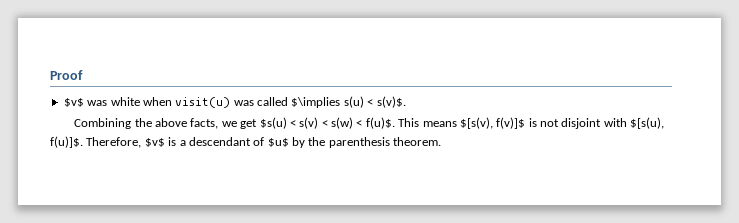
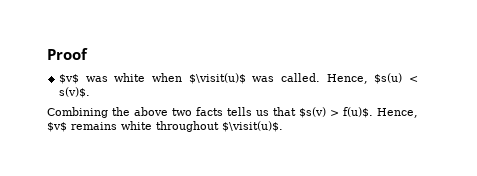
[175,96,364,108] visit(u) was called $\implies s(u) -> [188,73,403,84] $\visit(u)$ was called. Hence, $s(u)
[190,117,665,129] [50,136,442,148] facts, we get $s(u) < s(v) < s(w) < f(u)$. This means $[s(v), f(v)]$ is not disjoint with $[s(u), f(u)]$. Therefore, $v$ is a descendant of $u$ by the parenthesis theorem. -> [172,107,418,118] [47,121,283,132] two facts tells us that $s(v) > f(u)$. Hence, $v$ remains white throughout $\visit(u)$.

